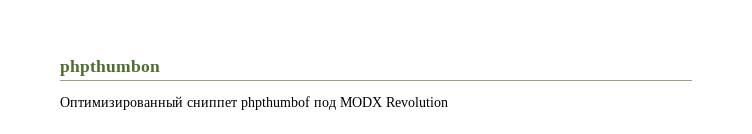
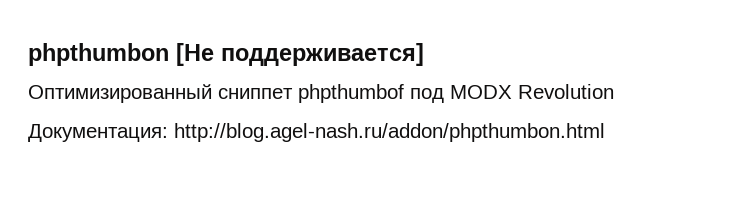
(160, 68) none -> [176,43,424,66] [Не поддерживается]
(448, 102) none -> [28,123,605,142] // Документация: http://blog.agel-nash.ru/addon/phpthumbon.html

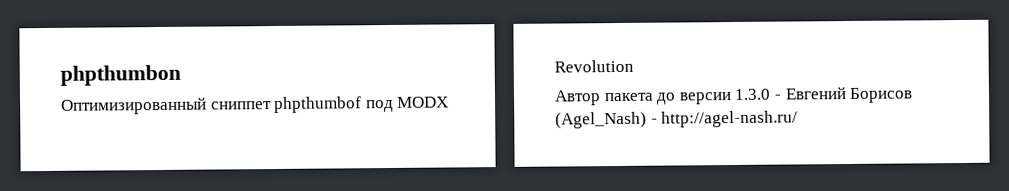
[176,43,424,66] [Не поддерживается] -> (181, 75) none
[28,123,605,142] Документация: http://blog.agel-nash.ru/addon/phpthumbon.html -> [554,87,914,106] [555,110,799,129] Автор пакета до версии 1.3.0 - Евгений Борисов (Agel_Nash) - http://agel-nash.ru/

